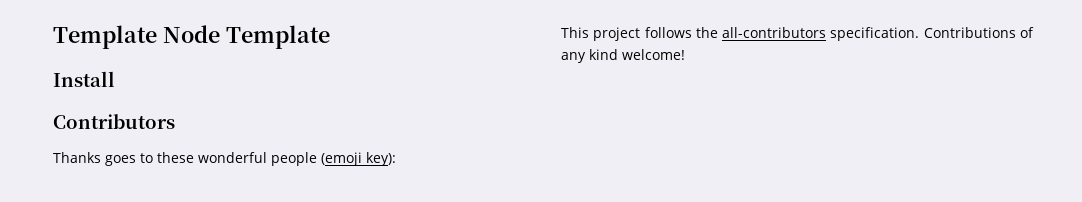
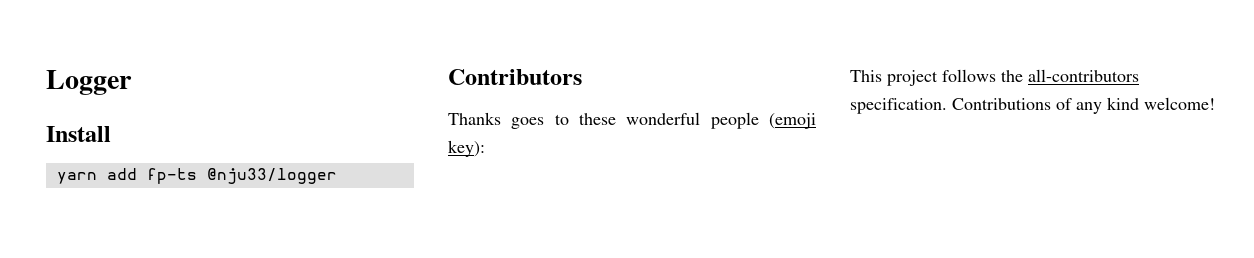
[53,25,330,49] [53,71,115,87] Template Node Template // Install -> [46,70,132,95] [46,126,111,142] [56,168,337,184] Logger // Install // yarn add fp-ts @nju33/logger

